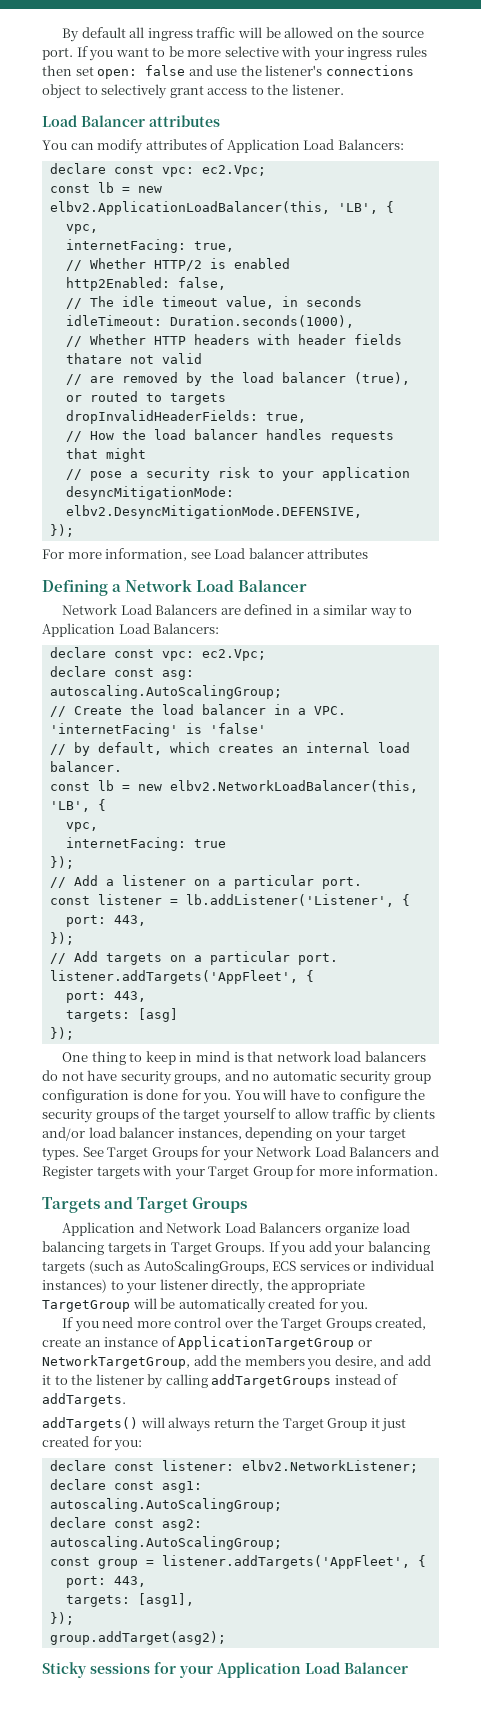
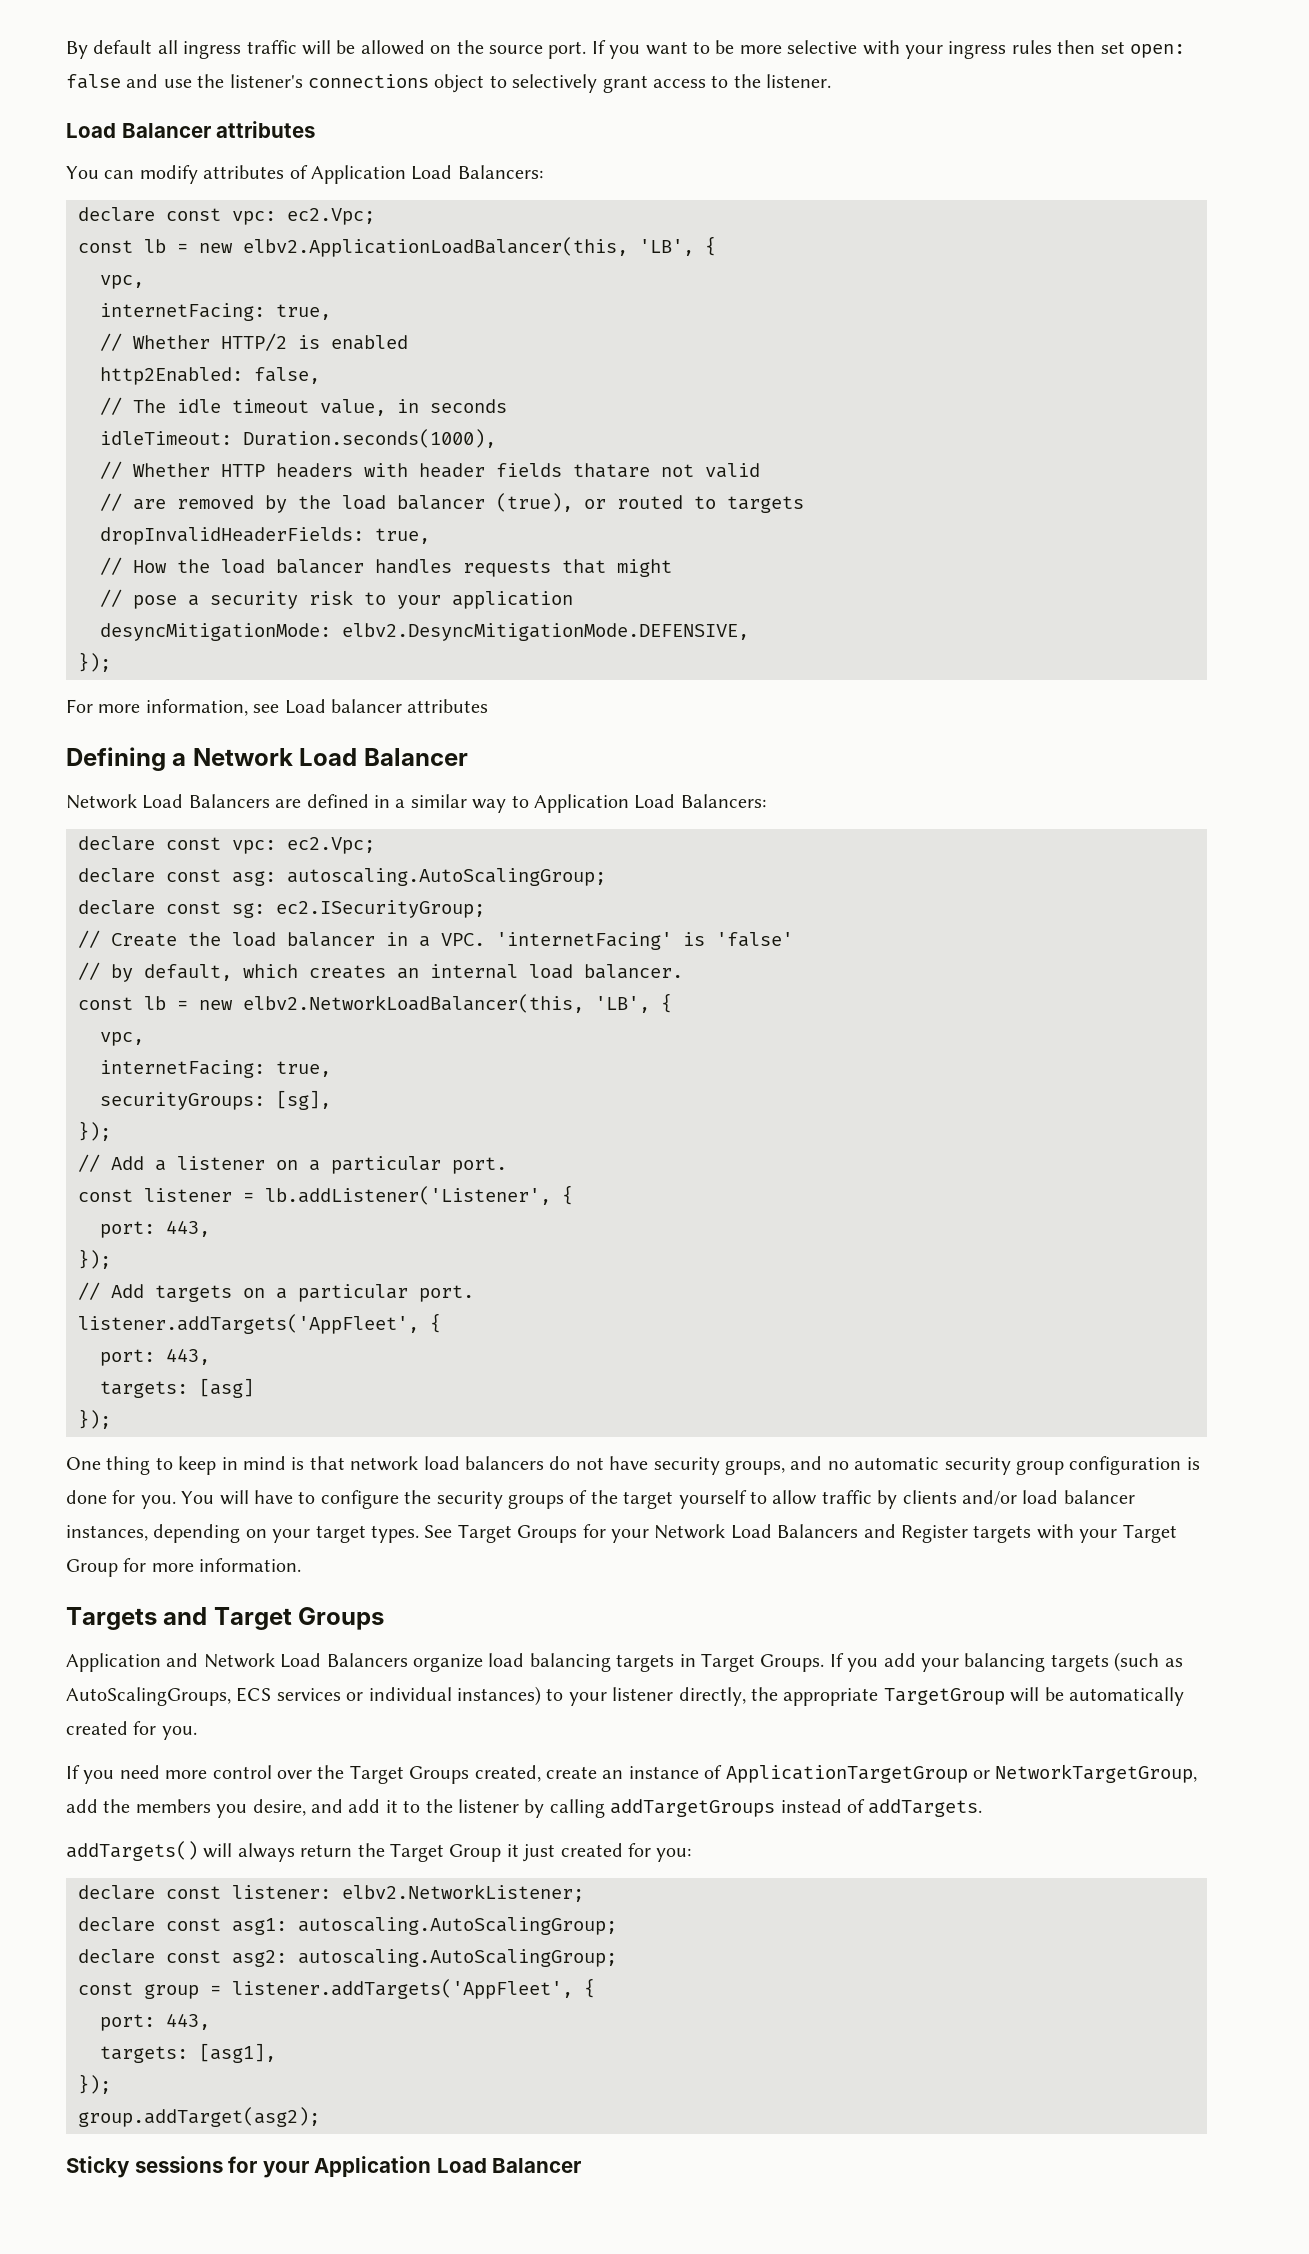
(282, 692) none -> [78,900,485,918] // declare const sg: ec2.ISecurityGroup;
[193,839,226,848] true -> [276,1061,331,1077] [100,1090,331,1110] true, // securityGroups: [sg],

